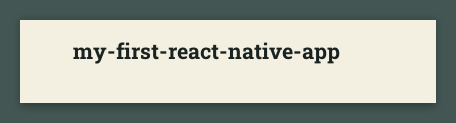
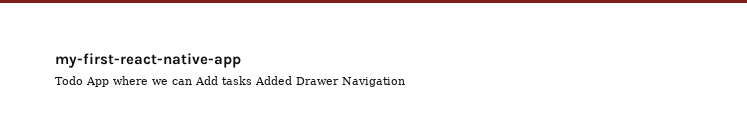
(340, 53) none -> [55,76,405,87] // Todo App where we can Add tasks Added Drawer Navigation

